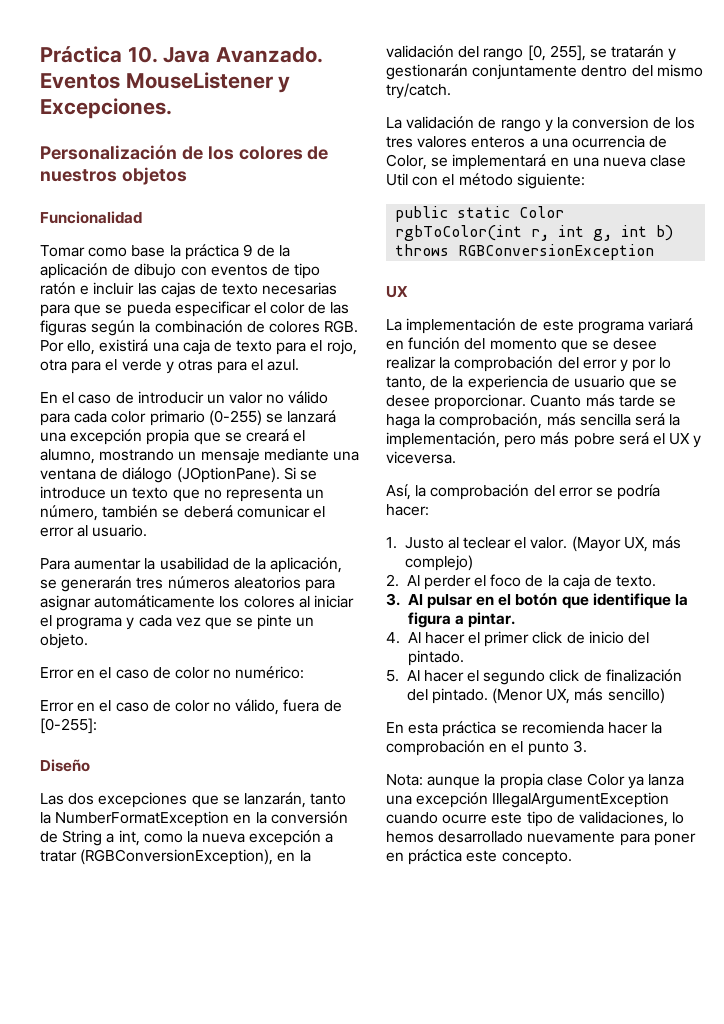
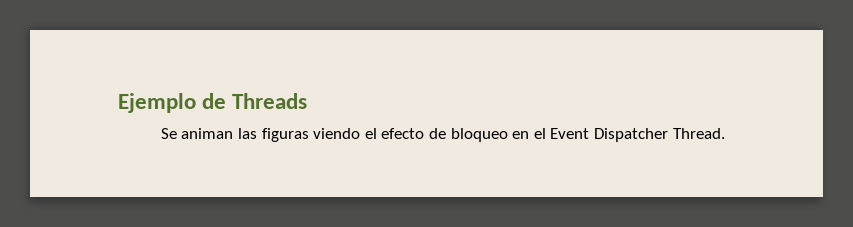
[40,46,324,63] [40,72,291,93] [40,98,172,119] [40,145,329,160] [40,167,187,185] [40,211,142,224] [40,244,291,260] [40,263,321,279] [40,282,338,298] [40,301,350,317] [40,320,359,336] [40,339,357,355] [40,359,300,374] [40,391,329,404] [40,410,337,426] [40,429,306,445] [40,448,359,464] [40,467,317,483] [40,486,325,502] [40,505,325,521] [40,524,148,537] [40,557,343,573] [40,576,335,592] [40,595,354,611] [40,614,315,630] [40,633,88,649] [40,666,305,679] [40,699,342,715] [40,718,97,734] [40,759,90,772] [40,792,347,808] [40,811,348,827] [40,830,334,846] [40,849,311,865] [386,45,677,61] [386,64,703,80] [386,83,451,99] [386,116,696,132] [386,135,668,148] [386,154,687,170] [386,173,585,189] [395,206,565,222] [395,225,674,241] [395,244,655,260] [386,286,408,298] [386,318,693,334] [386,337,658,353] [386,356,672,372] [386,375,678,391] [386,394,676,410] [386,413,681,429] [386,432,702,448] [386,451,456,464] [386,484,661,500] [386,504,429,516] [386,536,682,552] [404,555,473,571] [386,574,657,590] [386,593,689,609] [407,612,516,628] [386,631,650,647] [407,650,464,666] [386,669,682,685] [406,688,665,704] [386,721,663,737] [386,740,587,756] [386,773,685,789] [386,792,670,808] [386,811,685,827] [386,831,696,846] [386,849,572,865] Práctica 10. Java Avanzado. Eventos MouseListener y Excepciones. // Personalización de los colores de nuestros objetos // Funcionalidad // Tomar como base la práctica 9 de la aplicación de dibujo con eventos de tipo ratón e incluir las cajas de texto necesarias para que se pueda especificar el color de las figuras según la combinación de colores RGB. Por ello, existirá una caja de texto para el rojo, otra para el verde y otras para el azul. // En el caso de introducir un valor no válido para cada color primario (0-255) se lanzará una excepción propia que se creará el alumno, mostrando un mensaje mediante una ventana de diálogo (JOptionPane). Si se introduce un texto que no representa un número, también se deberá comunicar el error al usuario. // Para aumentar la usabilidad de la aplicación, se generarán tres números aleatorios para asignar automáticamente los colores al iniciar el programa y cada vez que se pinte un objeto. // Error en el caso de color no numérico: // Error en el caso de color no válido, fuera de [0-255]: // Diseño // Las dos excepciones que se lanzarán, tanto la NumberFormatException en la conversión de String a int, como la nueva excepción a tratar (RGBConversionException), en la validación del rango [0, 255], se tratarán y gestionarán conjuntamente dentro del mismo try/catch. // La validación de rango y la conversion de los tres valores enteros a una ocurrencia de Color, se implementará en una nueva clase Util con el método siguiente: // public static Color rgbToColor(int r, int g, int b) throws RGBConversionException // UX // La implementación de este programa variará en función del momento que se desee realizar la comprobación del error y por lo tanto, de la experiencia de usuario que se desee proporcionar. Cuanto más tarde se haga la comprobación, más sencilla será la implementación, pero más pobre será el UX y viceversa. // Así, la comprobación del error se podría hacer: // 1. Justo al teclear el valor. (Mayor UX, más complejo) // 2. Al perder el foco de la caja de texto. // 3. Al pulsar en el botón que identifique la figura a pintar. // 4. Al hacer el primer click de inicio del pintado. // 5. Al hacer el segundo click de finalización del pintado. (Menor UX, más sencillo) // En esta práctica se recomienda hacer la comprobación en el punto 3. // Nota: aunque la propia clase Color ya lanza una excepción IllegalArgumentException cuando ocurre este tipo de validaciones, lo hemos desarrollado nuevamente para poner en práctica este concepto. -> [118,93,308,113] [160,128,725,142] Ejemplo de Threads // Se animan las figuras viendo el efecto de bloqueo en el Event Dispatcher Thread.

